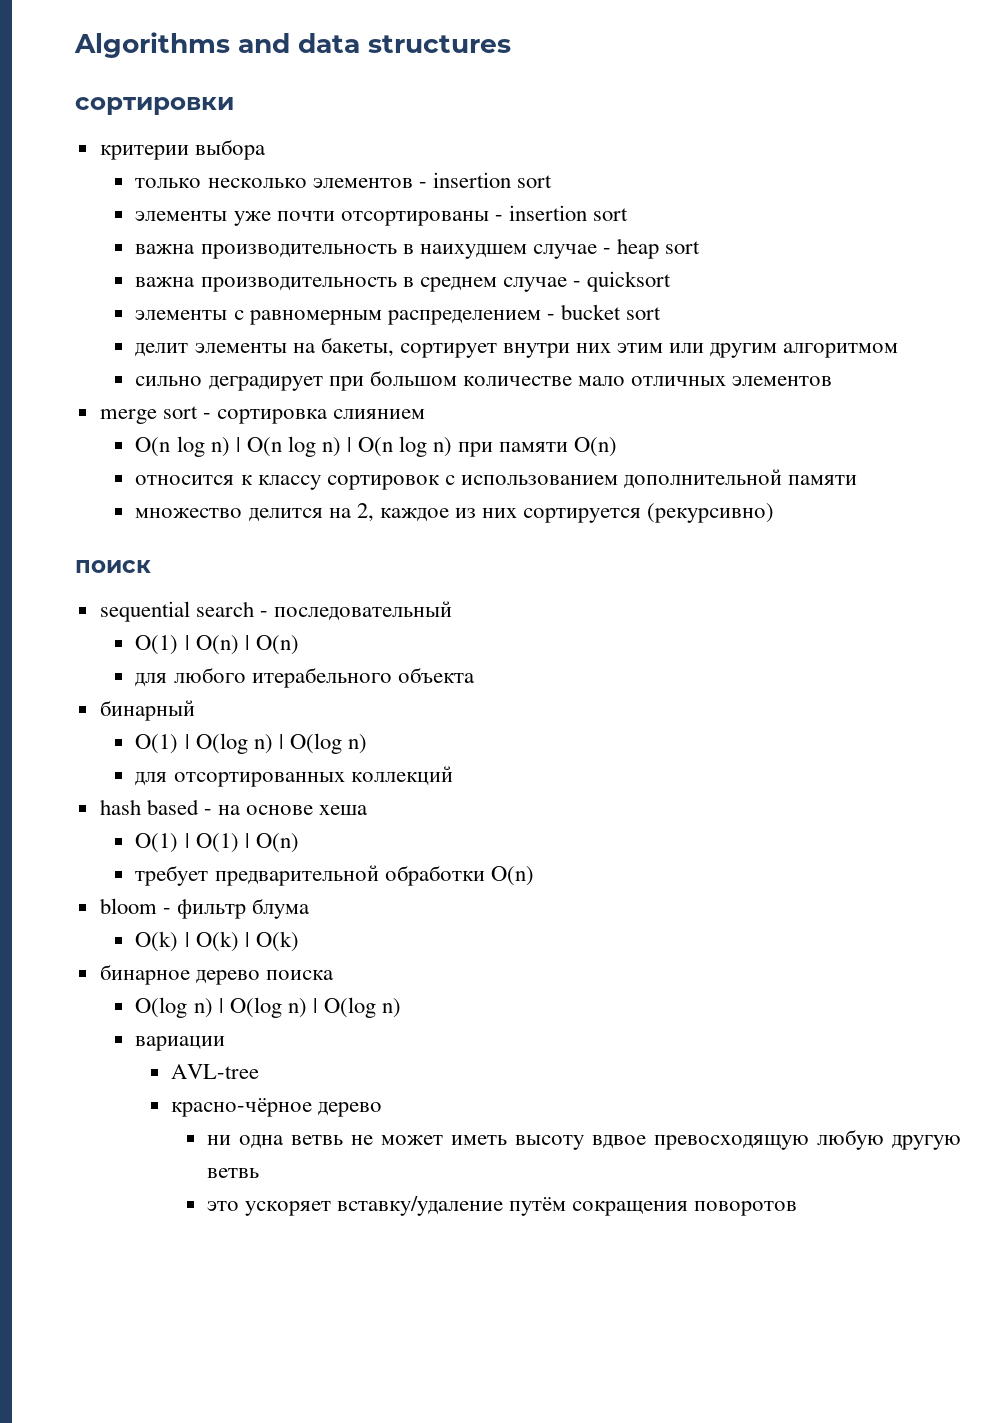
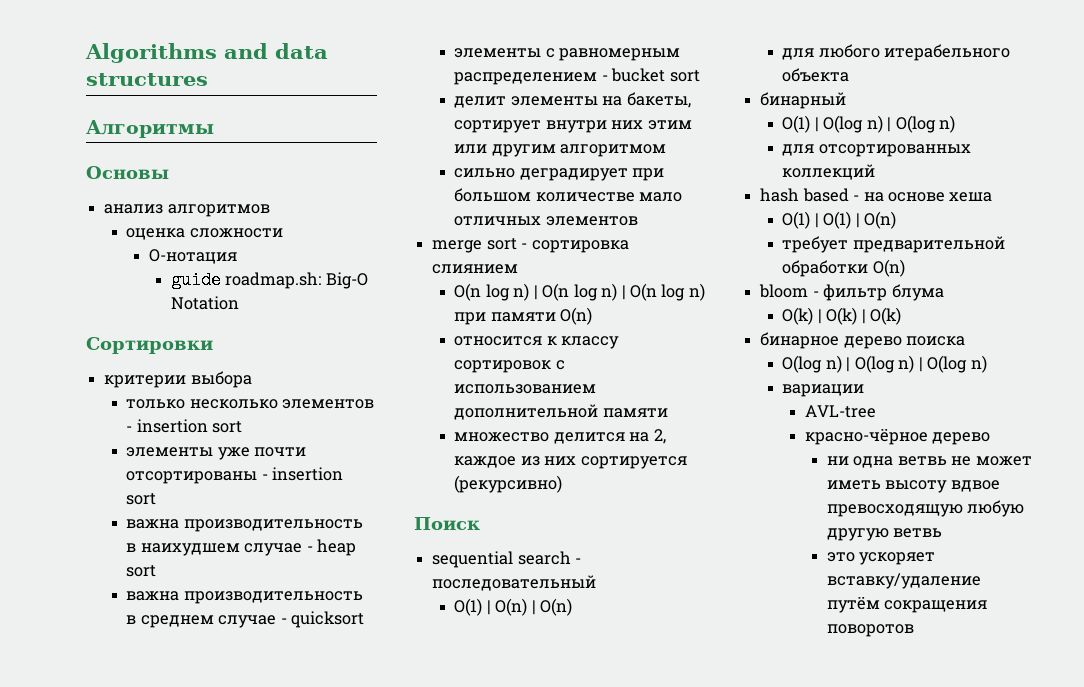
[75,97,234,115] сортировки -> [86,120,214,138] [86,166,169,179] [104,204,270,217] [126,228,283,240] [148,249,237,264] [170,271,368,289] [170,296,239,310] [86,337,213,354] Алгоритмы // Основы // анализ алгоритмов // оценка сложности // O-нотация // guide roadmap.sh: Big-O Notation // Сортировки
[75,560,151,573] поиск -> [414,517,480,530] Поиск

